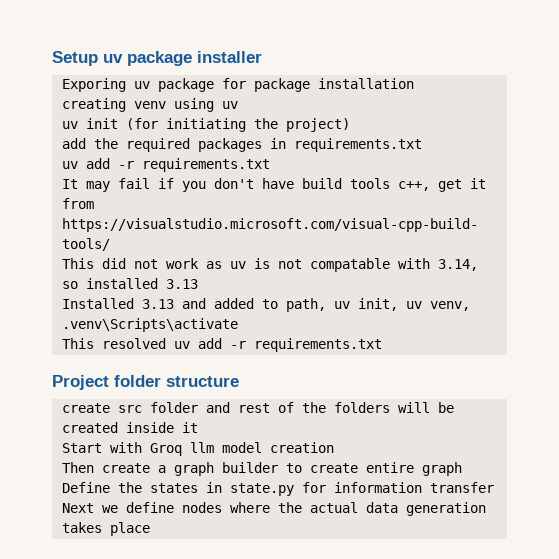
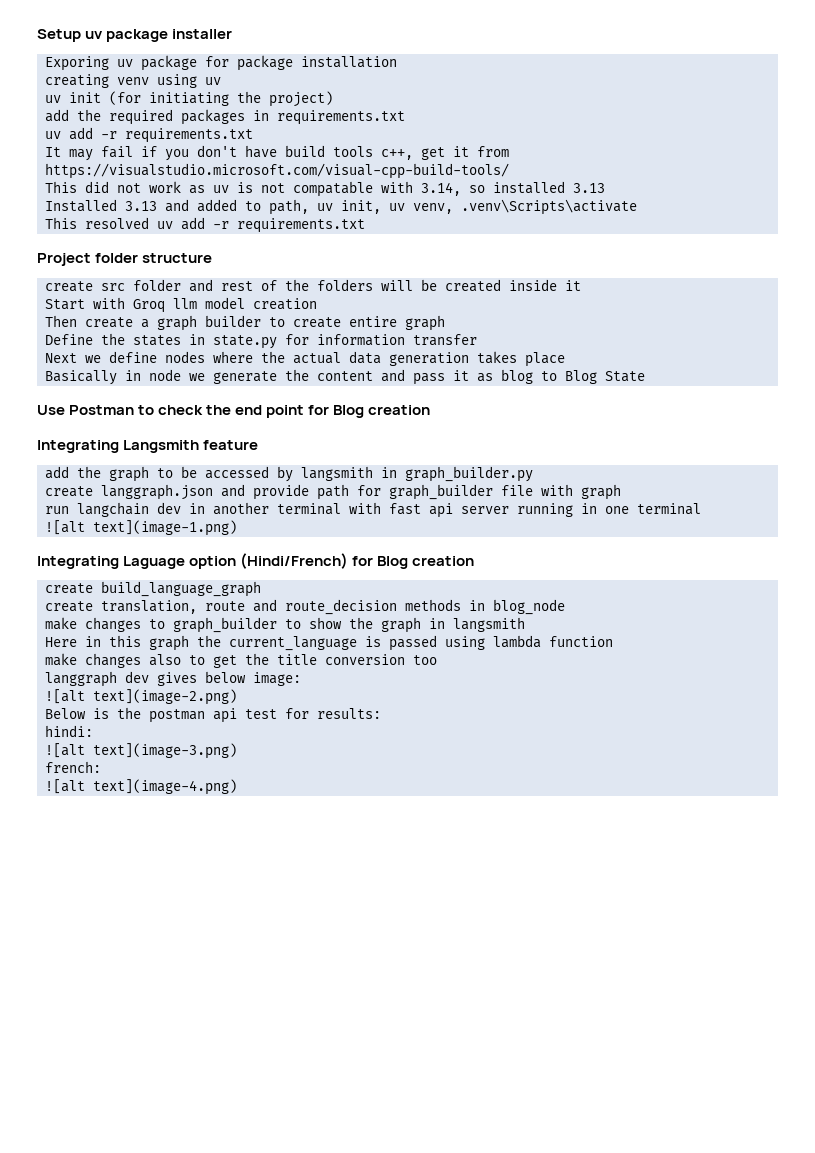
(150, 529) none -> [44,369,645,385] [37,405,431,418] [37,440,259,453] [44,466,533,482] [44,484,621,500] [44,502,701,518] [44,520,237,536] [37,553,475,569] [44,581,261,597] [44,599,565,615] [44,617,525,633] [44,635,613,651] [44,653,437,668] [44,671,301,687] [44,689,237,705] [44,707,381,723] [44,725,93,737] [44,743,237,759] [44,761,101,773] [44,779,237,795] // Basically in node we generate the content and pass it as blog to Blog State // Use Postman to check the end point for Blog creation // Integrating Langsmith feature // add the graph to be accessed by langsmith in graph_builder.py // create langgraph.json and provide path for graph_builder file with graph // run langchain dev in another terminal with fast api server running in one terminal // ![alt text](image-1.png) // Integrating Laguage option (Hindi/French) for Blog creation // create build_language_graph // create translation, route and route_decision methods in blog_node // make changes to graph_builder to show the graph in langsmith // Here in this graph the current_language is passed using lambda function // make changes also to get the title conversion too // langgraph dev gives below image: // ![alt text](image-2.png) // Below is the postman api test for results: // hindi: // ![alt text](image-3.png) // french: // ![alt text](image-4.png)

